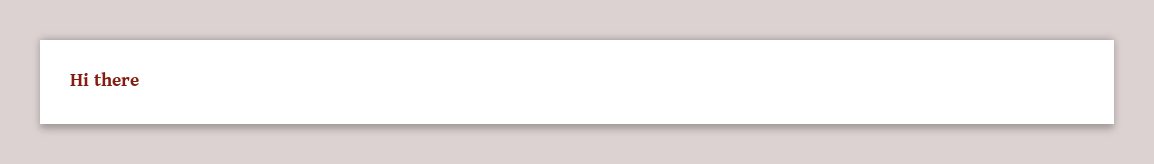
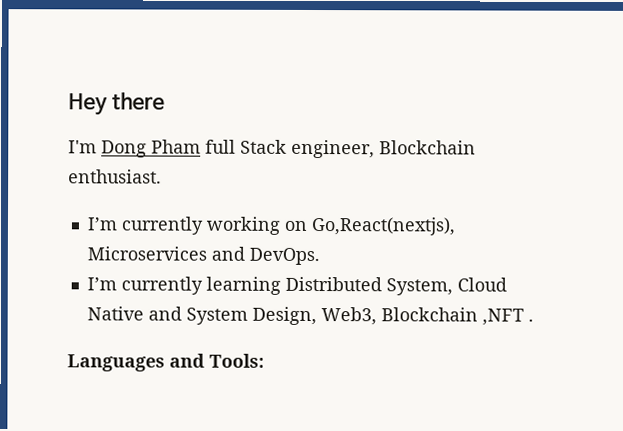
[70,73,89,86] Hi -> [68,93,108,116] Hey
(140, 79) none -> [68,139,476,159] [68,169,162,184] [86,216,455,236] [86,246,320,266] [86,276,507,296] [86,306,534,326] [67,353,264,372] // I'm Dong Pham full Stack engineer, Blockchain enthusiast. // I’m currently working on Go,React(nextjs), Microservices and DevOps. // I’m currently learning Distributed System, Cloud Native and System Design, Web3, Blockchain ,NFT . // Languages and Tools:

